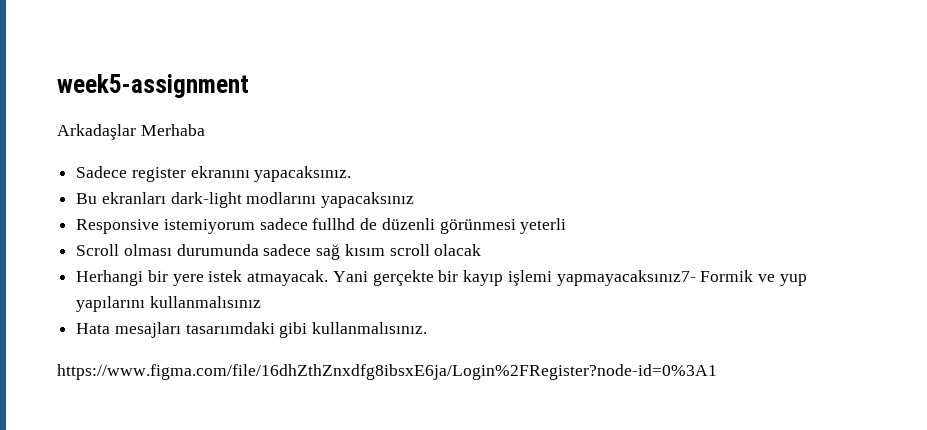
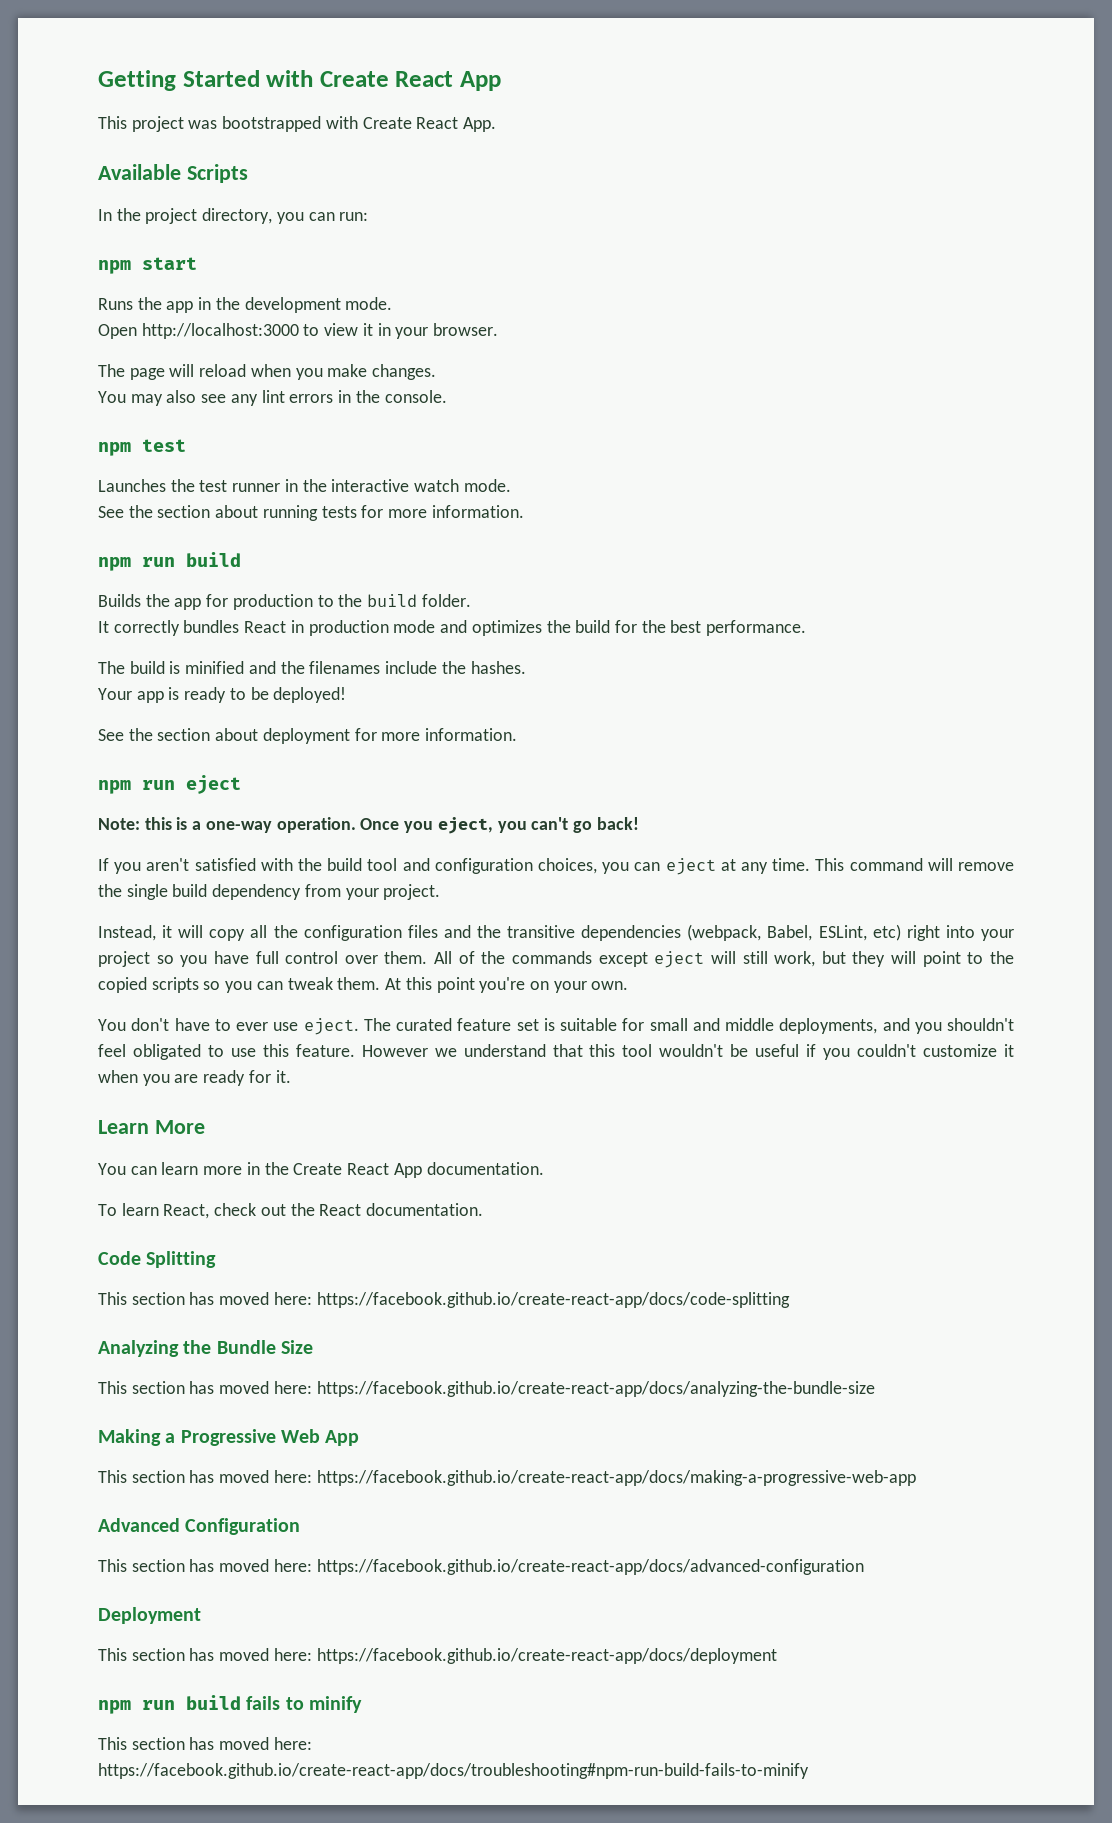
[57,74,249,98] [57,124,205,140] [76,166,352,182] [76,192,415,208] [76,218,567,234] [76,244,482,260] [76,270,807,286] [76,296,261,312] [76,322,428,338] [57,364,717,380] week5-assignment // Arkadaşlar Merhaba // Sadece register ekranını yapacaksınız. // Bu ekranları dark-light modlarını yapacaksınız // Responsive istemiyorum sadece fullhd de düzenli görünmesi yeterli // Scroll olması durumunda sadece sağ kısım scroll olacak // Herhangi bir yere istek atmayacak. Yani gerçekte bir kayıp işlemi yapmayacaksınız7- Formik ve yup yapılarını kullanmalısınız // Hata mesajları tasarıımdaki gibi kullanmalısınız. // https://www.figma.com/file/16dhZthZnxdfg8ibsxE6ja/Login%2FRegister?node-id=0%3A1 -> [98,70,502,91] [98,116,497,132] [98,164,248,183] [98,208,369,224] [98,257,197,274] [98,297,393,313] [98,323,499,339] [98,364,437,380] [98,390,447,406] [98,439,186,456] [98,479,511,492] [98,505,524,521] [98,552,241,571] [98,594,471,610] [98,620,807,636] [98,661,526,674] [98,687,347,703] [98,728,518,744] [98,775,241,794] [98,817,639,834] [98,858,1015,875] [98,884,441,900] [98,924,1014,941] [98,951,1014,968] [98,977,629,993] [98,1018,1014,1035] [98,1044,1014,1060] [98,1070,291,1086] [98,1120,205,1134] [98,1162,544,1178] [98,1203,484,1219] [98,1251,217,1268] [98,1292,790,1308] [98,1340,313,1357] [98,1381,875,1397] [98,1429,360,1446] [98,1470,916,1486] [98,1518,301,1535] [98,1559,864,1575] [98,1607,201,1624] [98,1648,777,1664] [98,1695,362,1714] [98,1737,312,1750] [98,1763,809,1779] Getting Started with Create React App // This project was bootstrapped with Create React App. // Available Scripts // In the project directory, you can run: // npm start // Runs the app in the development mode. // Open http://localhost:3000 to view it in your browser. // The page will reload when you make changes. // You may also see any lint errors in the console. // npm test // Launches the test runner in the interactive watch mode. // See the section about running tests for more information. // npm run build // Builds the app for production to the build folder. // It correctly bundles React in production mode and optimizes the build for the best performance. // The build is minified and the filenames include the hashes. // Your app is ready to be deployed! // See the section about deployment for more information. // npm run eject // Note: this is a one-way operation. Once you eject, you can't go back! // If you aren't satisfied with the build tool and configuration choices, you can eject at any time. This command will remove the single build dependency from your project. // Instead, it will copy all the configuration files and the transitive dependencies (webpack, Babel, ESLint, etc) right into your project so you have full control over them. All of the commands except eject will still work, but they will point to the copied scripts so you can tweak them. At this point you're on your own. // You don't have to ever use eject. The curated feature set is suitable for small and middle deployments, and you shouldn't feel obligated to use this feature. However we understand that this tool wouldn't be useful if you couldn't customize it when you are ready for it. // Learn More // You can learn more in the Create React App documentation. // To learn React, check out the React documentation. // Code Splitting // This section has moved here: https://facebook.github.io/create-react-app/docs/code-splitting // Analyzing the Bundle Size // This section has moved here: https://facebook.github.io/create-react-app/docs/analyzing-the-bundle-size // Making a Progressive Web App // This section has moved here: https://facebook.github.io/create-react-app/docs/making-a-progressive-web-app // Advanced Configuration // This section has moved here: https://facebook.github.io/create-react-app/docs/advanced-configuration // Deployment // This section has moved here: https://facebook.github.io/create-react-app/docs/deployment // npm run build fails to minify // This section has moved here: https://facebook.github.io/create-react-app/docs/troubleshooting#npm-run-build-fails-to-minify

